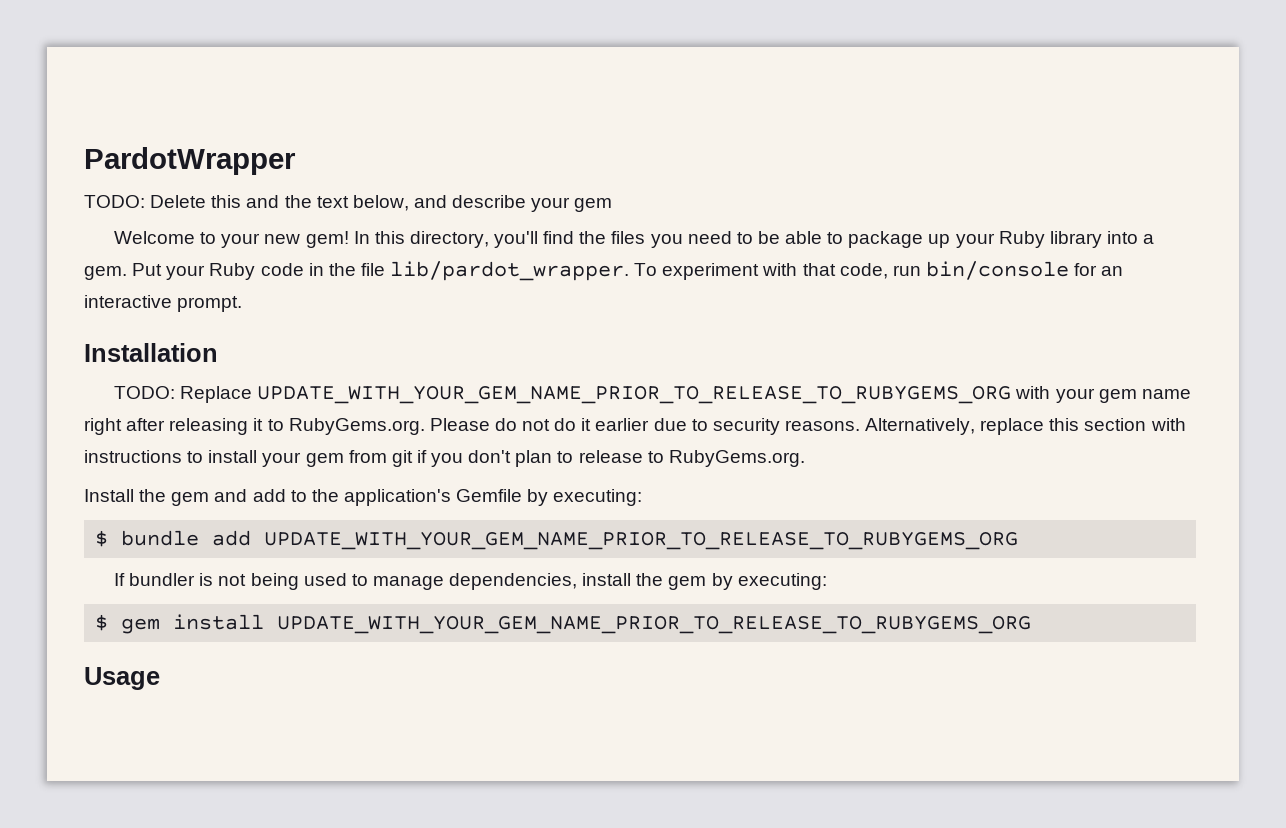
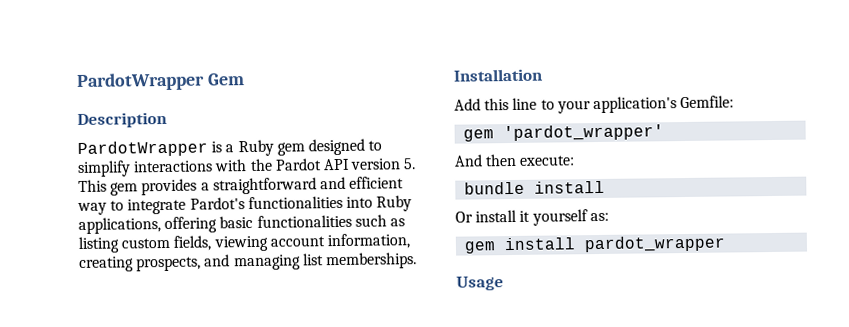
[84,147,296,175] [84,195,613,212] [113,231,1155,248] [84,261,1124,281] [84,295,243,312] [84,343,218,362] [113,386,1191,404] [84,418,1186,435] [84,450,805,467] [84,489,643,506] [95,530,1019,550] [113,573,827,590] [95,614,109,631] PardotWrapper // TODO: Delete this and the text below, and describe your gem // Welcome to your new gem! In this directory, you'll find the files you need to be able to package up your Ruby library into a gem. Put your Ruby code in the file lib/pardot_wrapper. To experiment with that code, run bin/console for an interactive prompt. // Installation // TODO: Replace UPDATE_WITH_YOUR_GEM_NAME_PRIOR_TO_RELEASE_TO_RUBYGEMS_ORG with your gem name right after releasing it to RubyGems.org. Please do not do it earlier due to security reasons. Alternatively, replace this section with instructions to install your gem from git if you don't plan to release to RubyGems.org. // Install the gem and add to the application's Gemfile by executing: // $ bundle add UPDATE_WITH_YOUR_GEM_NAME_PRIOR_TO_RELEASE_TO_RUBYGEMS_ORG // If bundler is not being used to manage dependencies, install the gem by executing: // $ -> [76,72,245,91] [77,111,167,128] [77,138,383,157] [77,158,417,177] [78,176,405,196] [77,195,413,215] [78,214,405,234] [78,233,410,253] [79,252,417,272] [453,68,543,82] [454,95,735,114] [463,124,665,142] [454,153,576,167] [464,180,606,195] [455,209,609,226] PardotWrapper Gem // Description // PardotWrapper is a Ruby gem designed to simplify interactions with the Pardot API version 5. This gem provides a straightforward and efficient way to integrate Pardot's functionalities into Ruby applications, offering basic functionalities such as listing custom fields, viewing account information, creating prospects, and managing list memberships. // Installation // Add this line to your application's Gemfile: // gem 'pardot_wrapper' // And then execute: // bundle install // Or install it yourself as: //
[277,616,1032,634] UPDATE_WITH_YOUR_GEM_NAME_PRIOR_TO_RELEASE_TO_RUBYGEMS_ORG -> [584,235,727,253] pardot_wrapper

